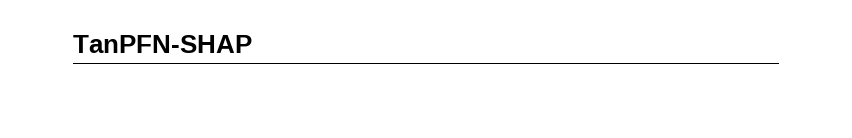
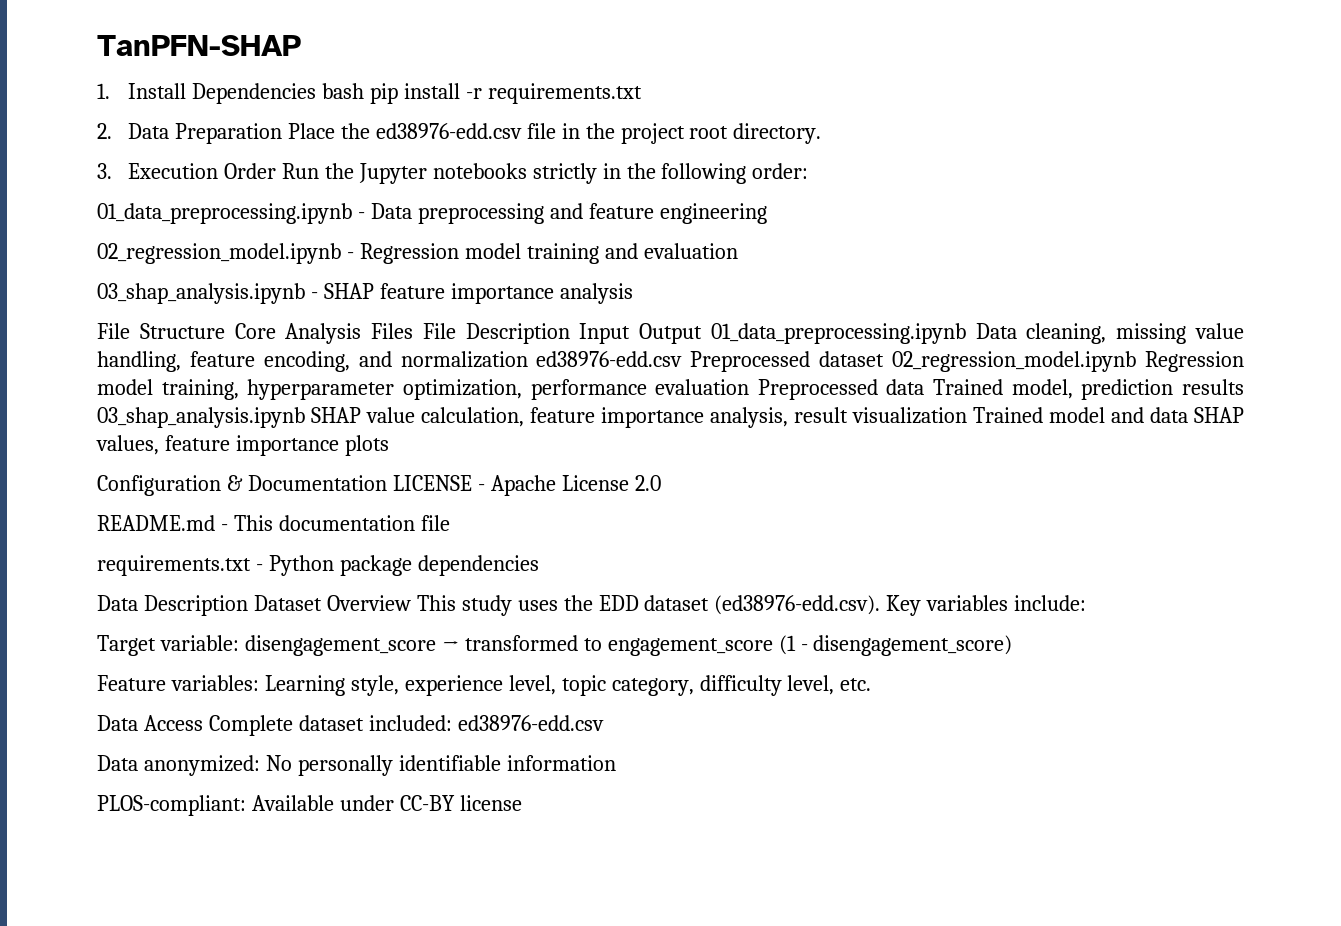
(252, 44) none -> [97,83,642,104] [97,123,822,144] [97,163,809,184] [97,203,767,224] [97,243,738,264] [97,283,633,304] [97,323,1244,344] [97,351,1245,372] [97,379,1244,400] [97,407,1244,428] [96,435,389,456] [97,475,661,496] [97,515,450,531] [97,555,539,576] [97,595,1087,616] [97,635,1013,656] [97,675,872,696] [97,715,604,736] [97,755,616,776] [97,795,522,816] // 1. Install Dependencies bash pip install -r requirements.txt // 2. Data Preparation Place the ed38976-edd.csv file in the project root directory. // 3. Execution Order Run the Jupyter notebooks strictly in the following order: // 01_data_preprocessing.ipynb - Data preprocessing and feature engineering // 02_regression_model.ipynb - Regression model training and evaluation // 03_shap_analysis.ipynb - SHAP feature importance analysis // File Structure Core Analysis Files File Description Input Output 01_data_preprocessing.ipynb Data cleaning, missing value handling, feature encoding, and normalization ed38976-edd.csv Preprocessed dataset 02_regression_model.ipynb Regression model training, hyperparameter optimization, performance evaluation Preprocessed data Trained model, prediction results 03_shap_analysis.ipynb SHAP value calculation, feature importance analysis, result visualization Trained model and data SHAP values, feature importance plots // Configuration & Documentation LICENSE - Apache License 2.0 // README.md - This documentation file // requirements.txt - Python package dependencies // Data Description Dataset Overview This study uses the EDD dataset (ed38976-edd.csv). Key variables include: // Target variable: disengagement_score → transformed to engagement_score (1 - disengagement_score) // Feature variables: Learning style, experience level, topic category, difficulty level, etc. // Data Access Complete dataset included: ed38976-edd.csv // Data anonymized: No personally identifiable information // PLOS-compliant: Available under CC-BY license

